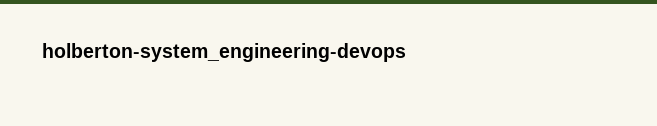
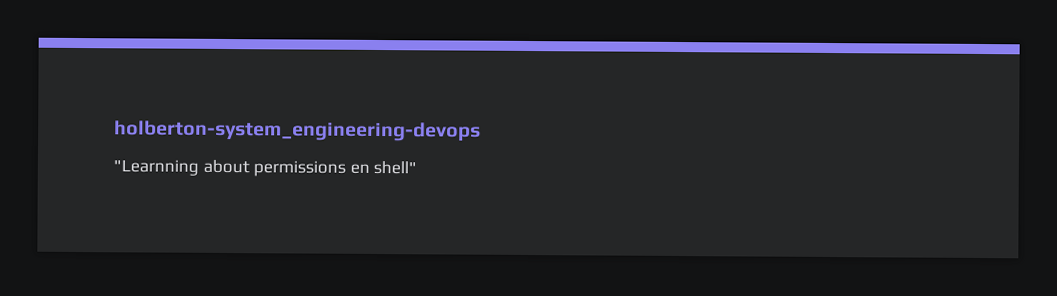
(406, 52) none -> [113,159,418,177] // "Learnning about permissions en shell"

